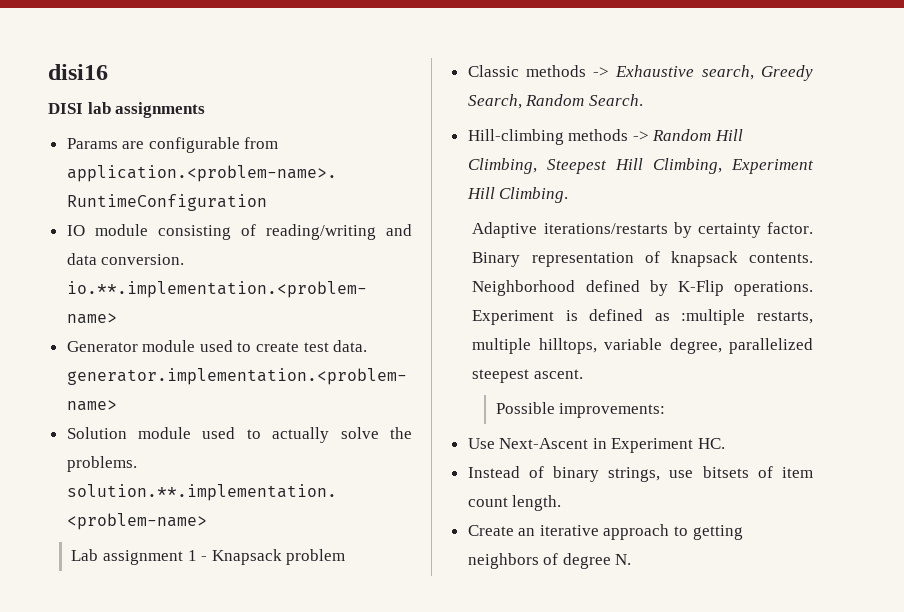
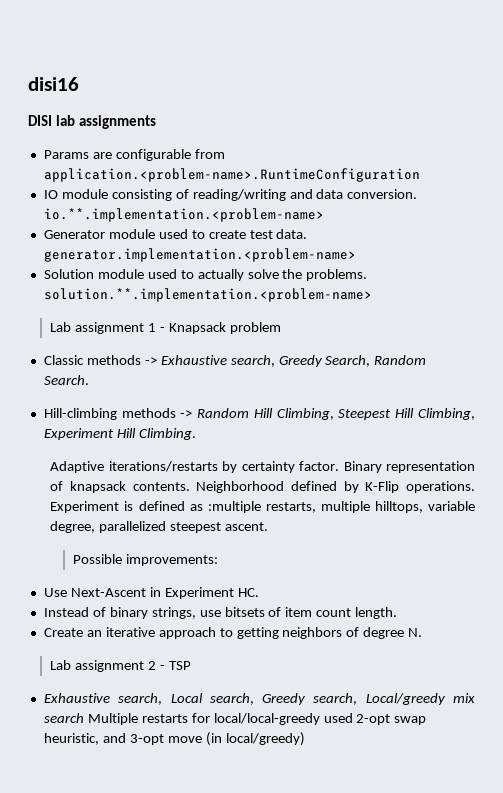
(632, 559) none -> [50,660,192,672] [43,693,475,705] [43,713,427,725] [43,732,305,746] // Lab assignment 2 - TSP // Exhaustive search, Local search, Greedy search, Local/greedy mix search Multiple restarts for local/local-greedy used 2-opt swap heuristic, and 3-opt move (in local/greedy)

